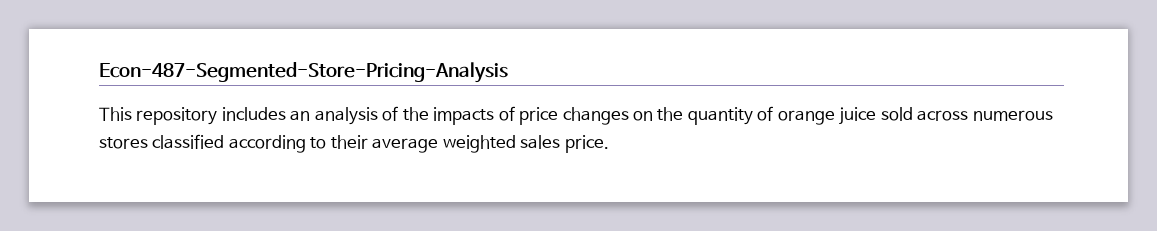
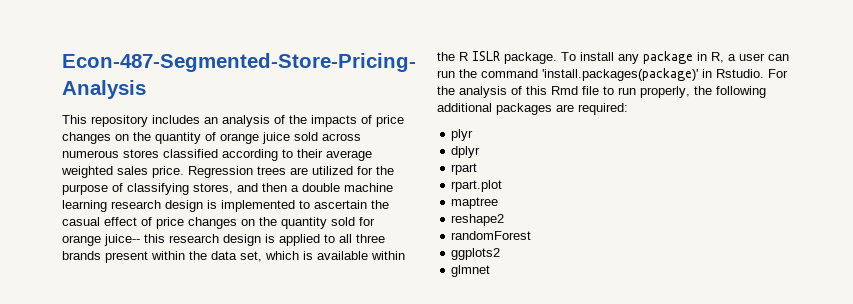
(609, 144) none -> [188,166,394,178] [62,183,393,195] [62,200,389,212] [62,217,375,229] [62,234,385,246] [62,251,405,263] [437,51,789,64] [437,68,788,81] [437,86,766,98] [437,103,628,115] [451,129,474,141] [451,146,481,158] [451,163,478,175] [451,180,503,192] [451,197,499,209] [451,214,505,226] [451,231,532,240] [451,248,501,260] [451,265,491,277] Regression trees are utilized for the purpose of classifying stores, and then a double machine learning research design is implemented to ascertain the casual effect of price changes on the quantity sold for orange juice-- this research design is applied to all three brands present within the data set, which is available within the R ISLR package. To install any package in R, a user can run the command 'install.packages(package)' in Rstudio. For the analysis of this Rmd file to run properly, the following additional packages are required: // plyr // dplyr // rpart // rpart.plot // maptree // reshape2 // randomForest // ggplots2 // glmnet

